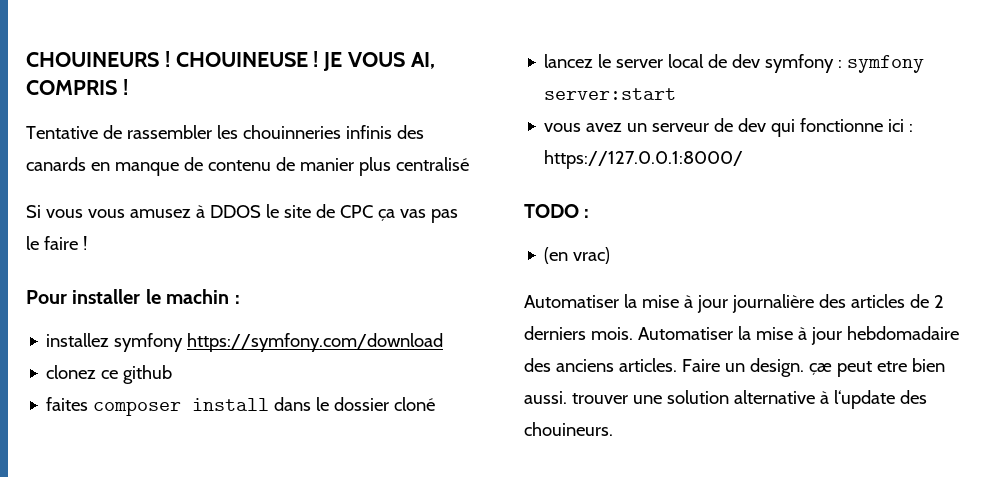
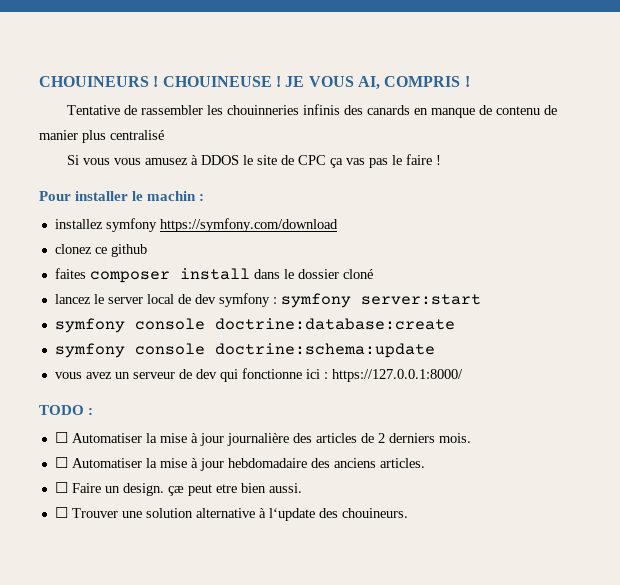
(677, 94) none -> [54,318,455,333] [54,343,435,358] // symfony console doctrine:database:create // symfony console doctrine:schema:update
[544,247,611,264] (en vrac) // -> [54,432,68,443] ☐
(633, 333) none -> [54,457,68,468] // ☐
(677, 365) none -> [54,482,68,493] // ☐
[571,393,628,404] trouver -> [54,507,118,518] // ☐ Trouver

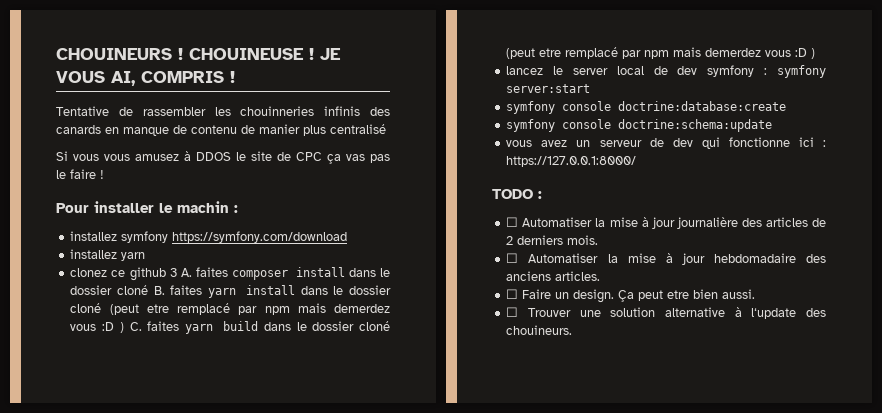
(338, 225) none -> [70,249,146,261] // installez yarn
(147, 250) // -> [169,268,192,277] 3 A.
(373, 274) none -> [153,285,391,298] [70,303,390,315] [70,321,390,334] [506,47,816,59] B. faites yarn install dans le dossier cloné (peut etre remplacé par npm mais demerdez vous :D ) C. faites yarn build dans le dossier cloné (peut etre remplacé par npm mais demerdez vous :D )
[167,486,184,496] çæ -> [618,290,635,302] Ça

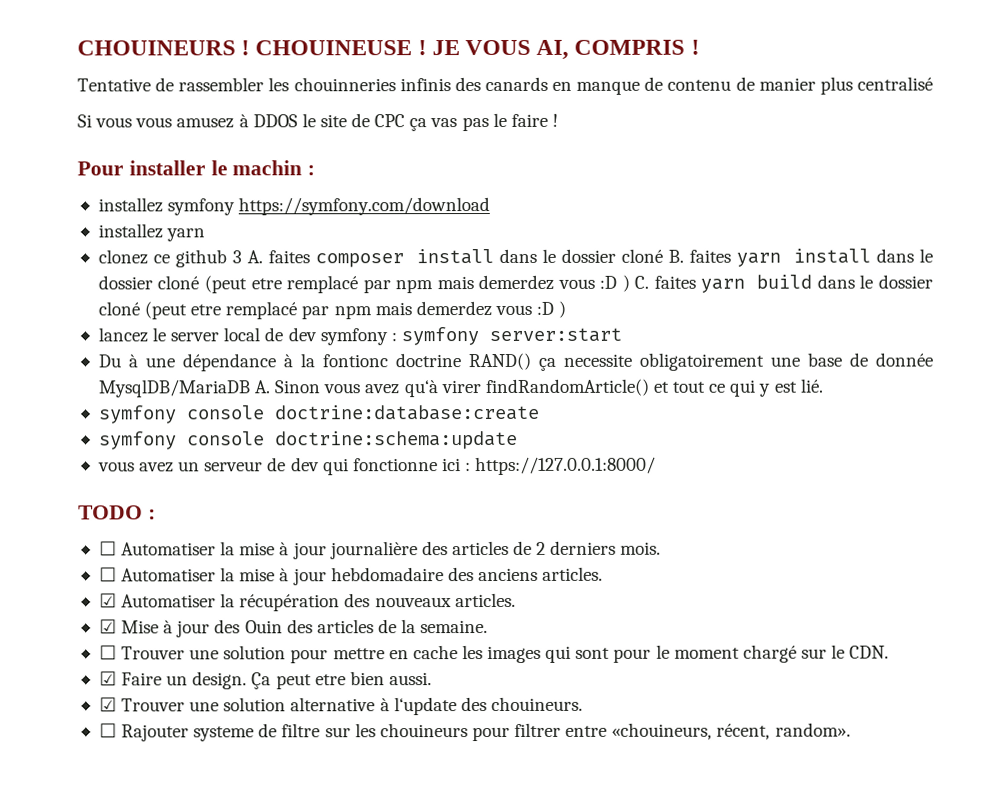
(591, 88) none -> [97,352,933,372] [97,378,823,398] // Du à une dépendance à la fontionc doctrine RAND() ça necessite obligatoirement une base de donnée MysqlDB/MariaDB A. Sinon vous avez qu‘à virer findRandomArticle() et tout ce qui y est lié.
[506,289,519,299] ☐ -> [98,592,516,612] [98,619,489,638] [98,644,890,664] [98,671,117,686] ☑ Automatiser la récupération des nouveaux articles. // ☑ Mise à jour des Ouin des articles de la semaine. // ☐ Trouver une solution pour mettre en cache les images qui sont pour le moment chargé sur le CDN. // ☑
[506,307,519,317] ☐ -> [98,697,117,712] ☑
(573, 330) none -> [98,722,851,742] // ☐ Rajouter systeme de filtre sur les chouineurs pour filtrer entre «chouineurs, récent, random».

